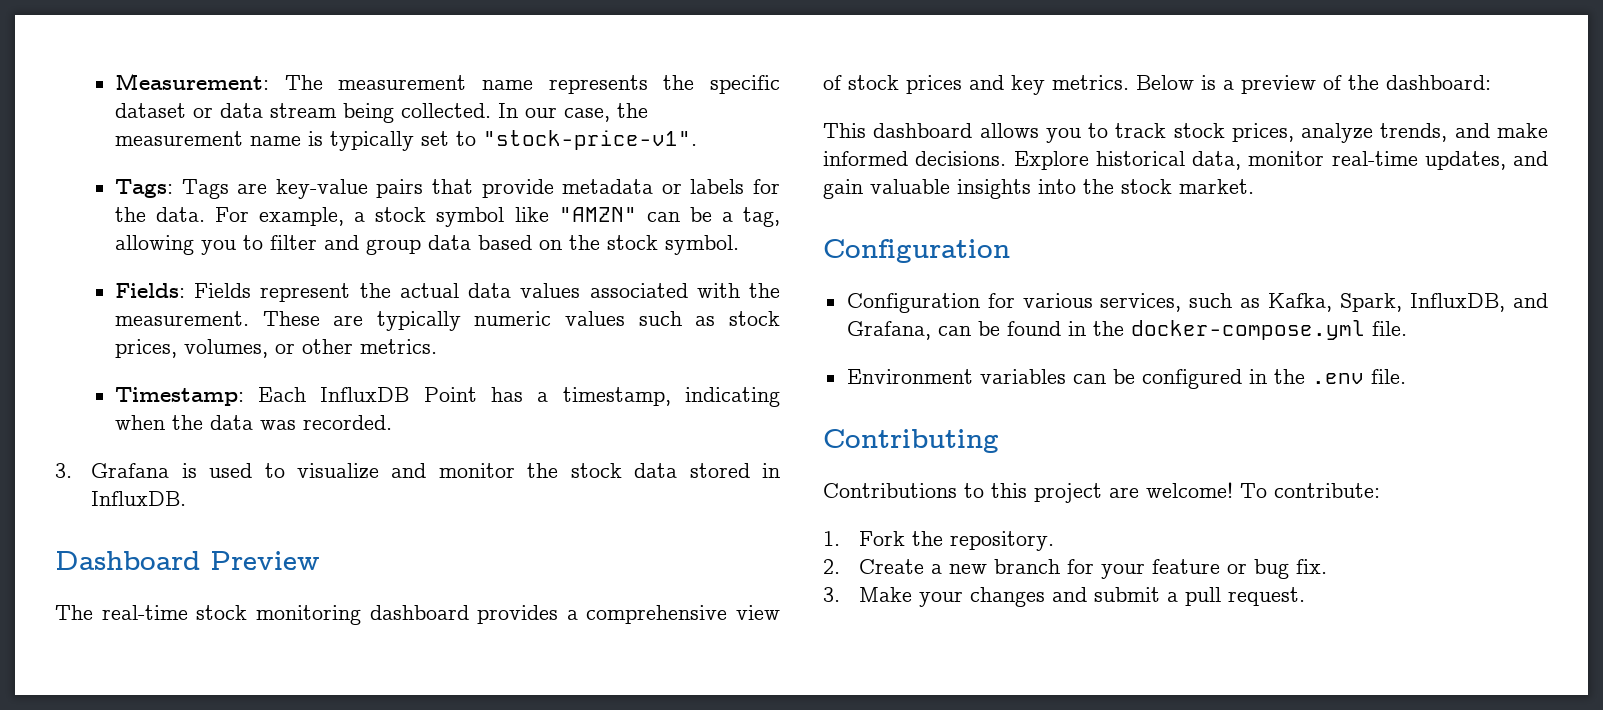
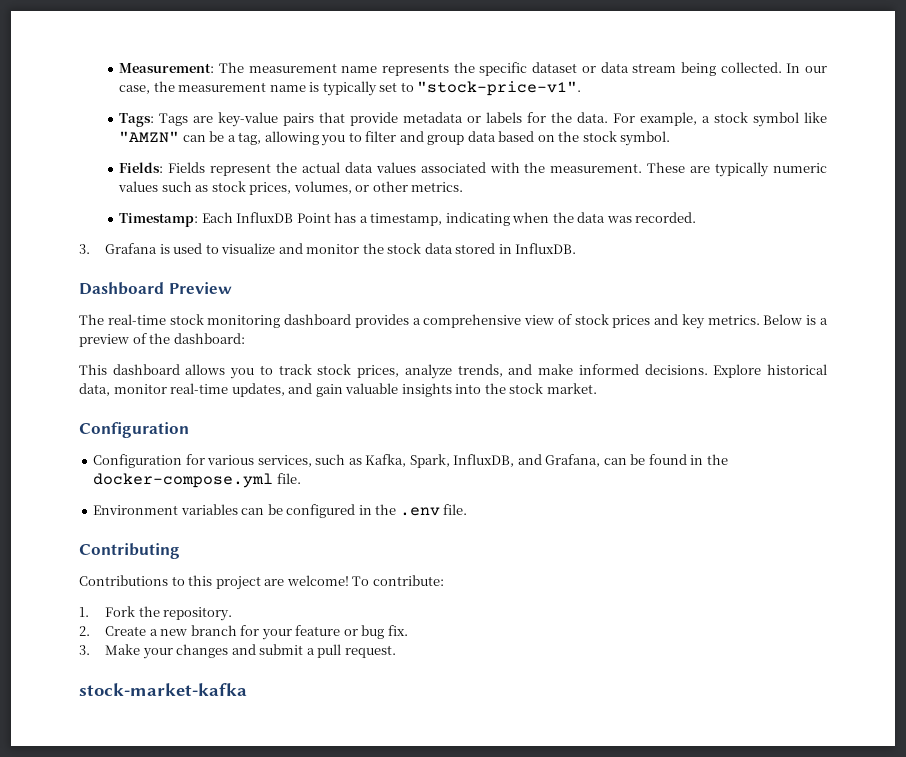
(1306, 596) none -> [79,683,247,696] // stock-market-kafka

